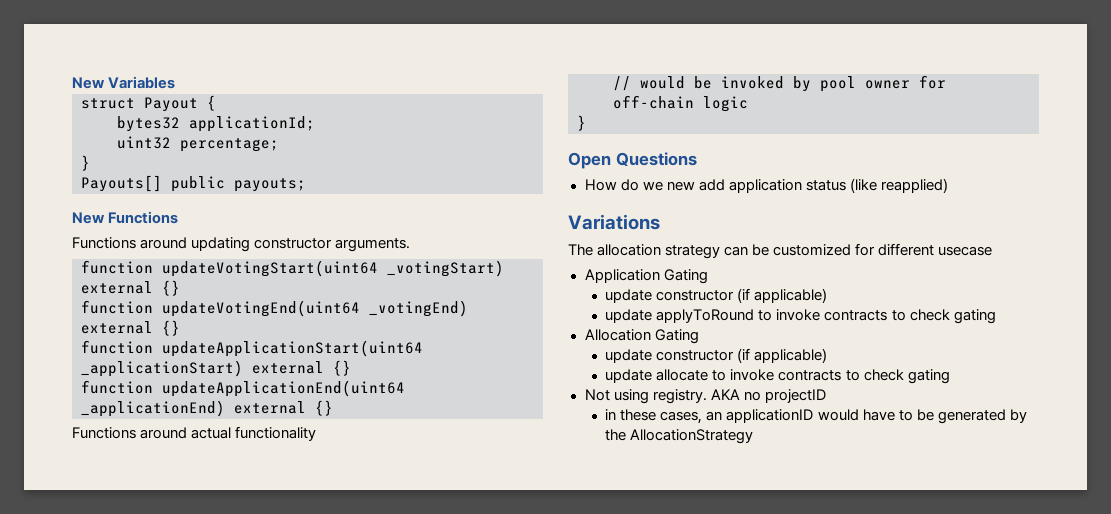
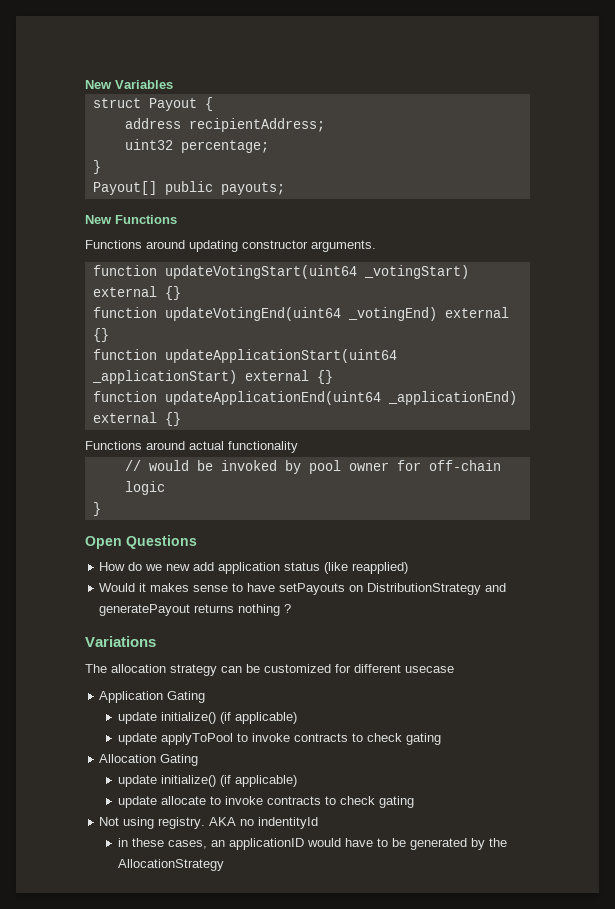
[117,116,315,132] bytes32 applicationId; -> [124,118,325,132] address recipientAddress;
[81,175,162,192] Payouts[] -> [92,181,157,195] Payout[]
(948, 185) none -> [99,583,507,595] [99,604,292,616] // Would it makes sense to have setPayouts on DistributionStrategy and generatePayout returns nothing ?
[656,288,828,303] [605,309,755,323] constructor (if applicable) // update applyToRound -> [160,712,297,724] [117,733,233,745] initialize() (if applicable) // update applyToPool
[656,350,735,361] constructor -> [160,775,216,787] initialize()
[764,389,826,403] projectID -> [258,817,319,829] indentityId

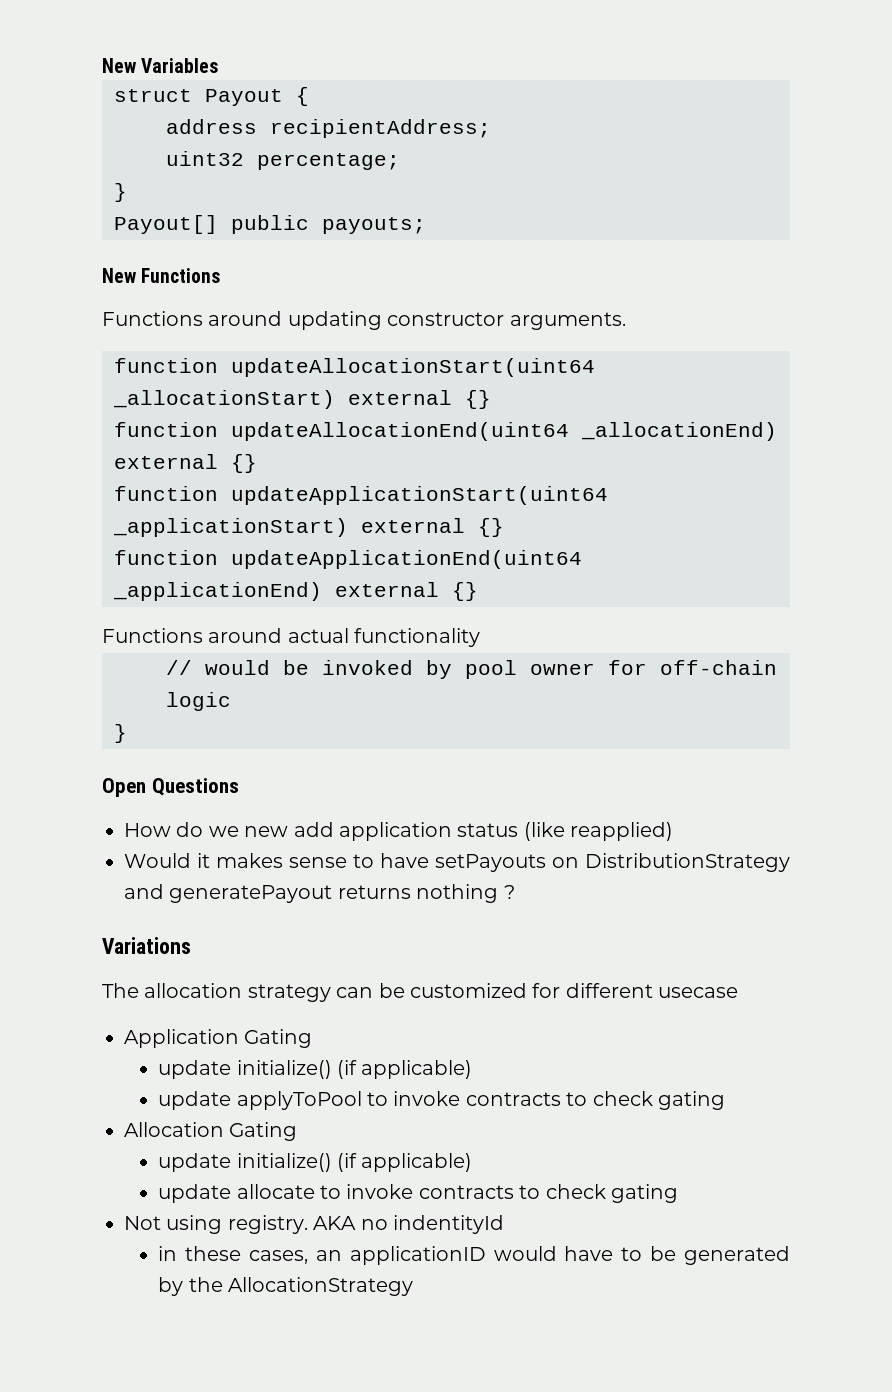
[164,265,469,279] [92,286,181,300] [92,307,437,321] updateVotingStart(uint64 _votingStart) external {} // function updateVotingEnd(uint64 _votingEnd) -> [231,358,595,377] [113,390,491,409] [114,422,777,441] updateAllocationStart(uint64 _allocationStart) external {} // function updateAllocationEnd(uint64 _allocationEnd)

